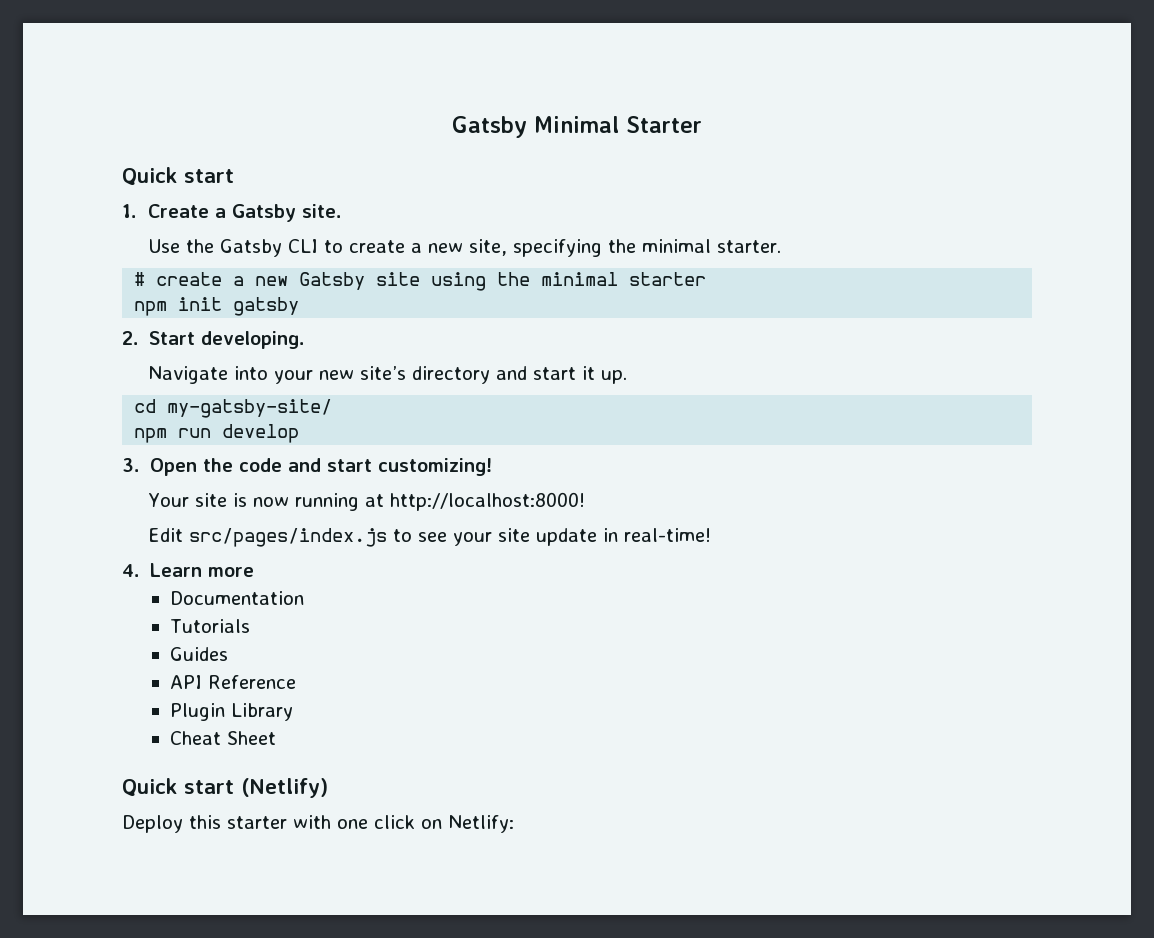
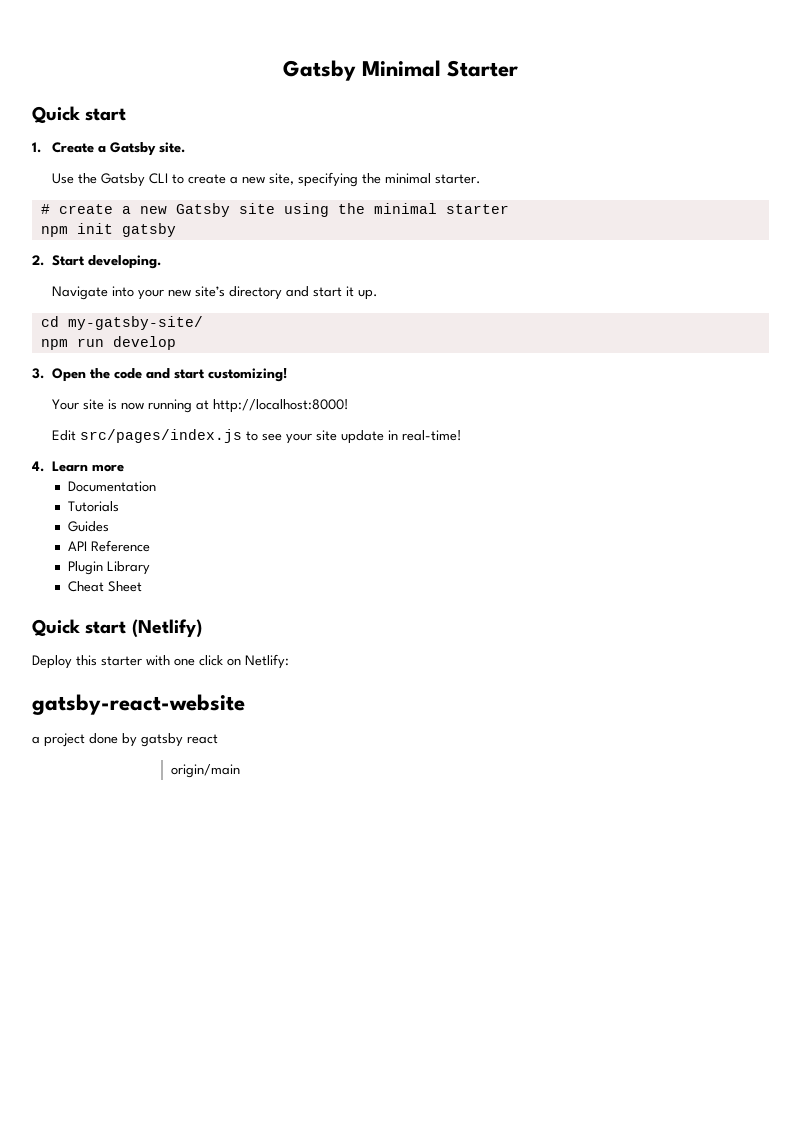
(514, 824) none -> [32,694,245,715] [32,733,218,747] [171,764,241,778] // gatsby-react-website // a project done by gatsby react // origin/main

